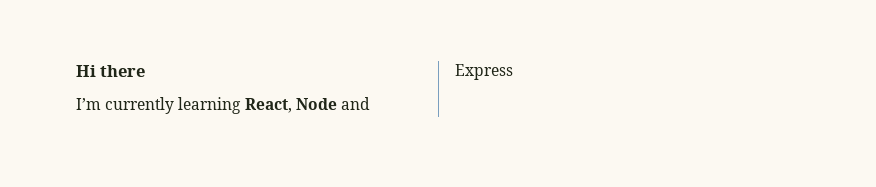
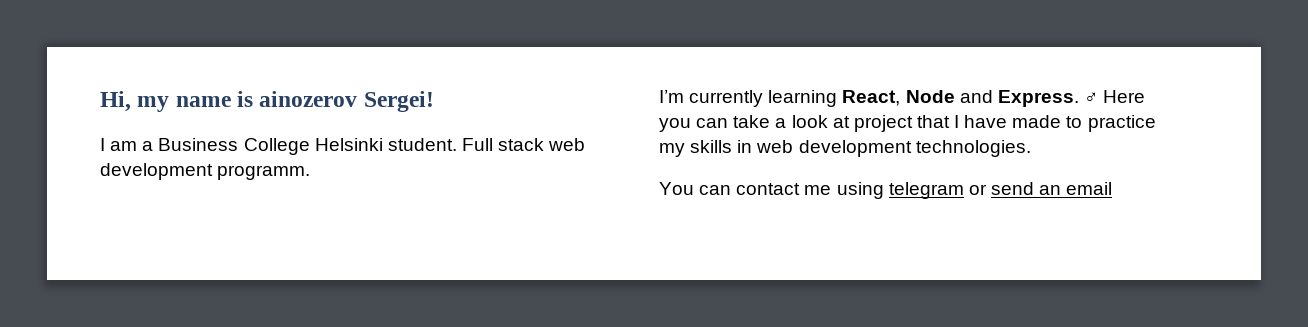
[76,65,146,77] Hi there -> [100,91,434,112] [100,138,586,155] [100,163,311,180] Hi, my name is ainozerov Sergei! // I am a Business College Helsinki student. Full stack web development programm.
[455,64,513,80] Express -> [997,90,1146,107] [659,115,1156,132] [659,140,1031,157] [659,182,1113,199] Express. ♂ Here you can take a look at project that I have made to practice my skills in web development technologies. // You can contact me using telegram or send an email

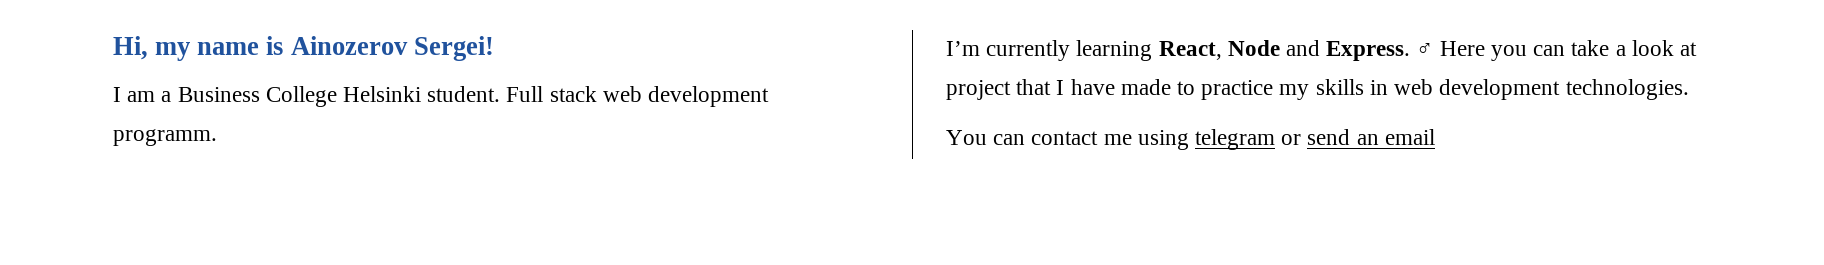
[259,91,358,107] ainozerov -> [290,36,408,55] Ainozerov

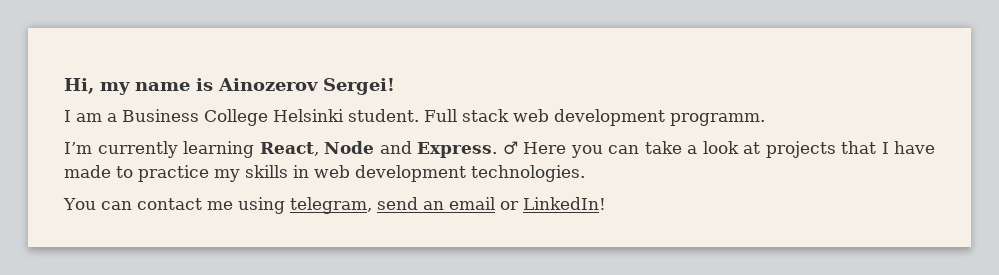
[946,80,1011,100] project -> [765,141,836,158] projects
[1195,129,1302,150] telegram or -> [289,197,372,214] telegram,
(1435, 137) none -> [499,197,606,210] or LinkedIn!

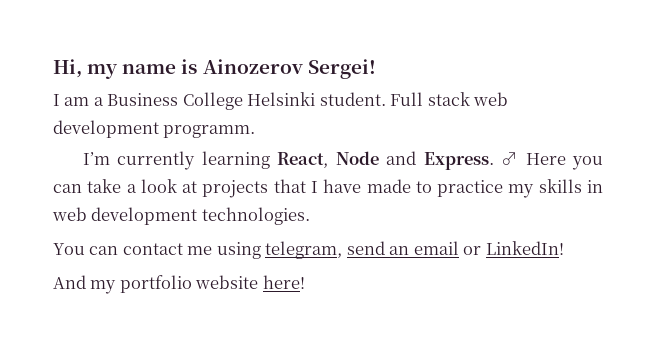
(606, 203) none -> [53,275,305,294] // And my portfolio website here!

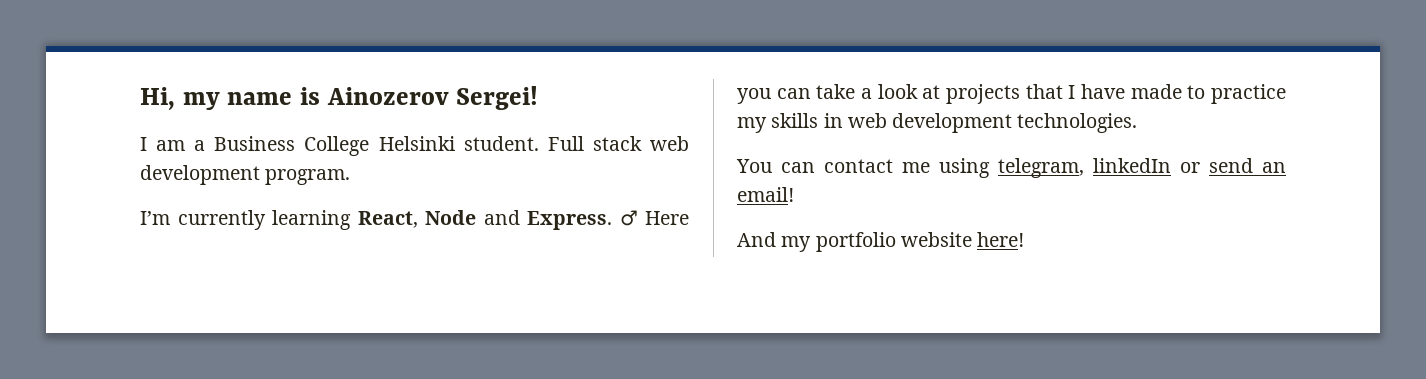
[163,125,256,138] programm. -> [265,169,351,185] program.
[346,241,564,255] send an email or LinkedIn! -> [1093,158,1286,173] [737,187,794,202] linkedIn or send an email!

